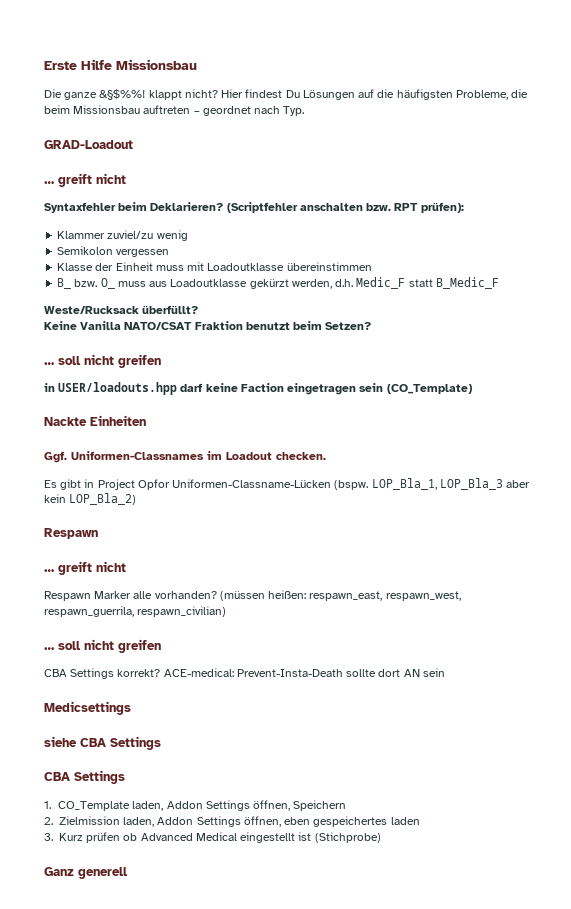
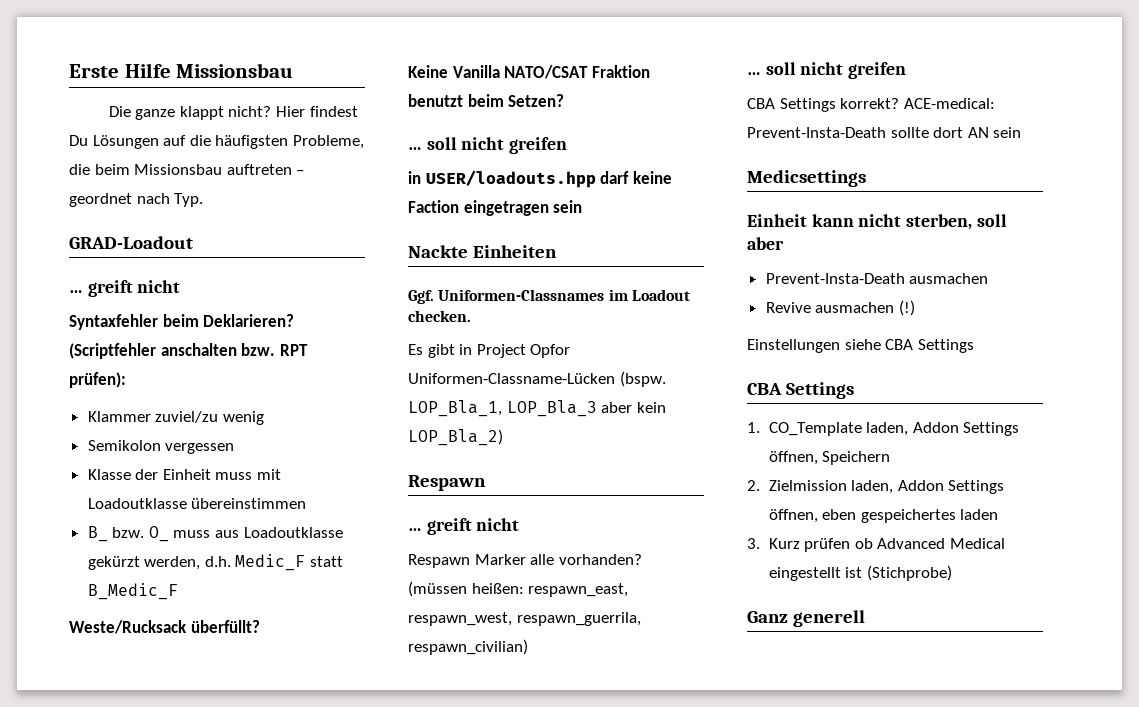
[99,89,146,100] &§$%%! -> (176, 114) none
[386,384,472,394] (CO_Template) -> (583, 206) none
(131, 708) none -> [747,214,1007,230] [747,237,784,250] [765,273,989,284] [765,300,915,316] [747,339,840,353] Einheit kann nicht sterben, soll aber // Prevent-Insta-Death ausmachen // Revive ausmachen (!) // Einstellungen

